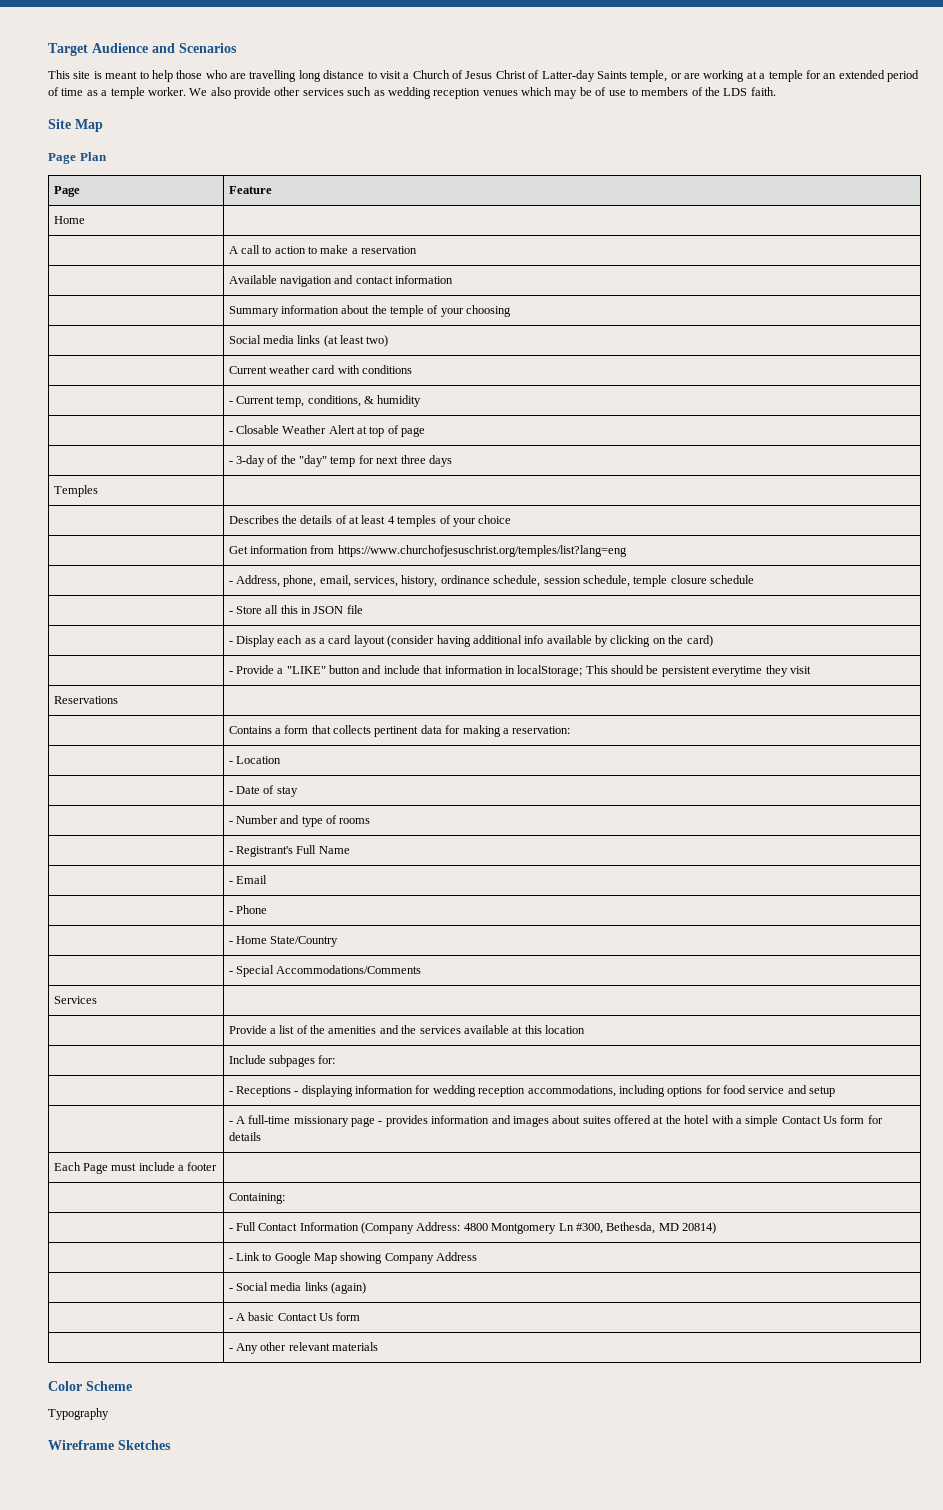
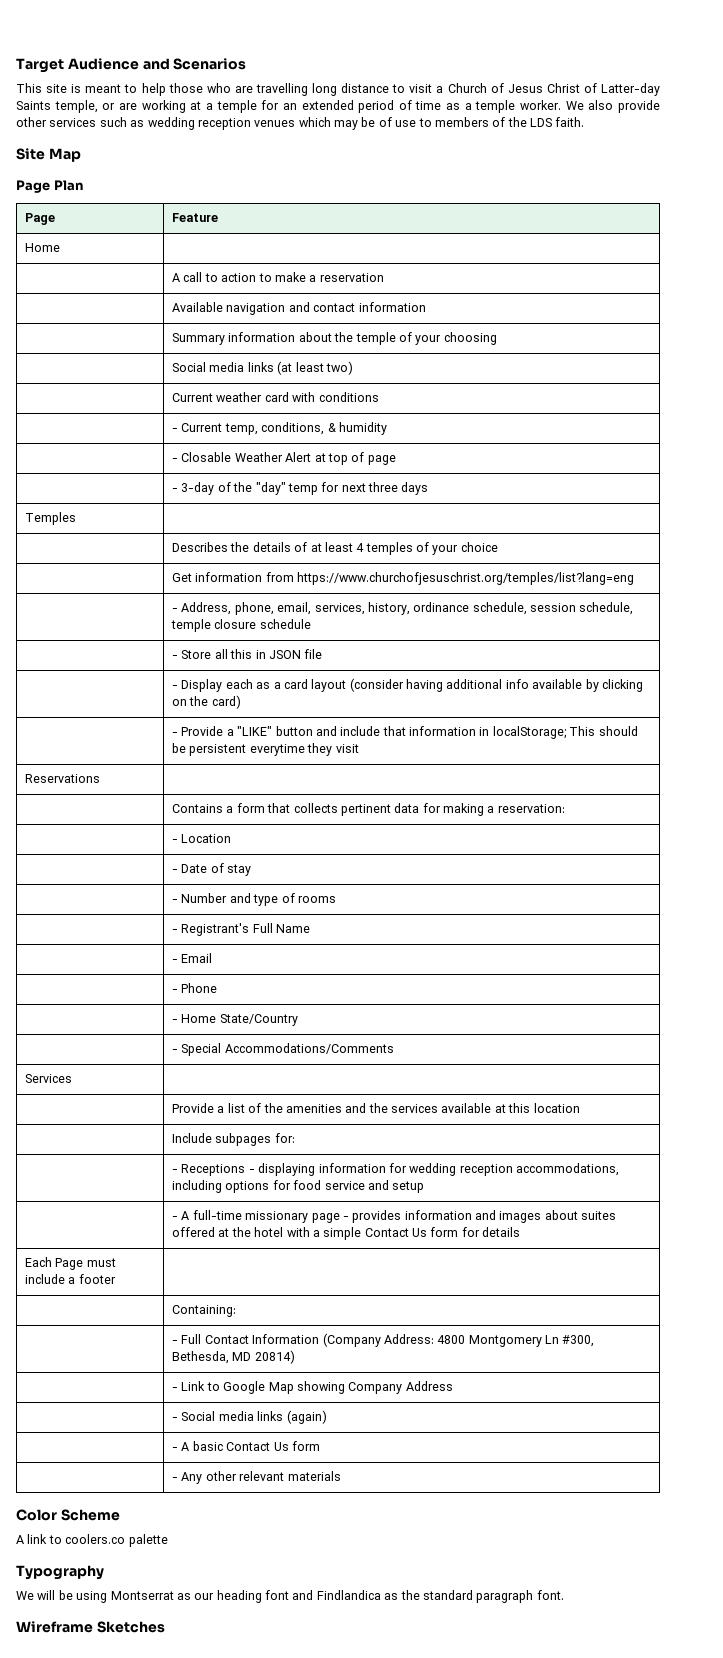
[48,1408,109,1420] Typography -> [16,1534,168,1547] [16,1565,104,1580] [16,1590,564,1603] A link to coolers.co palette // Typography // We will be using Montserrat as our heading font and Findlandica as the standard paragraph font.

